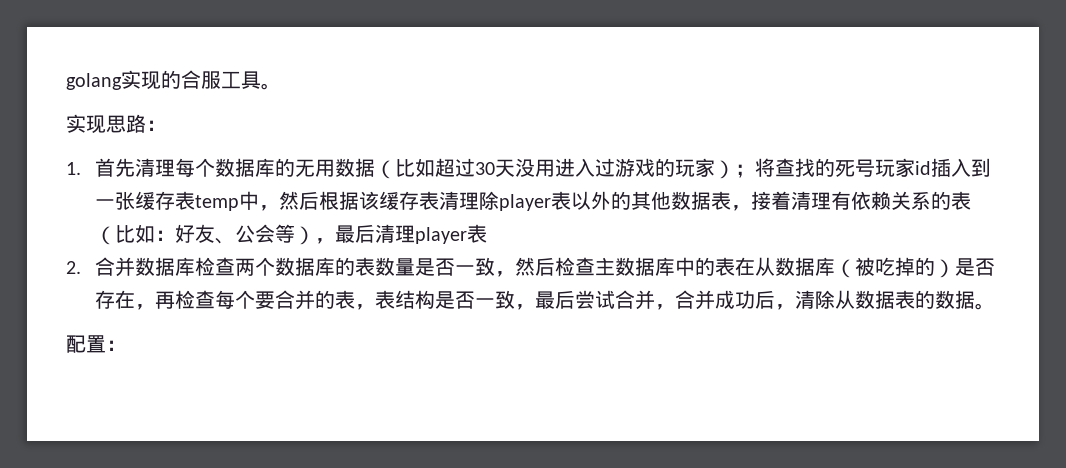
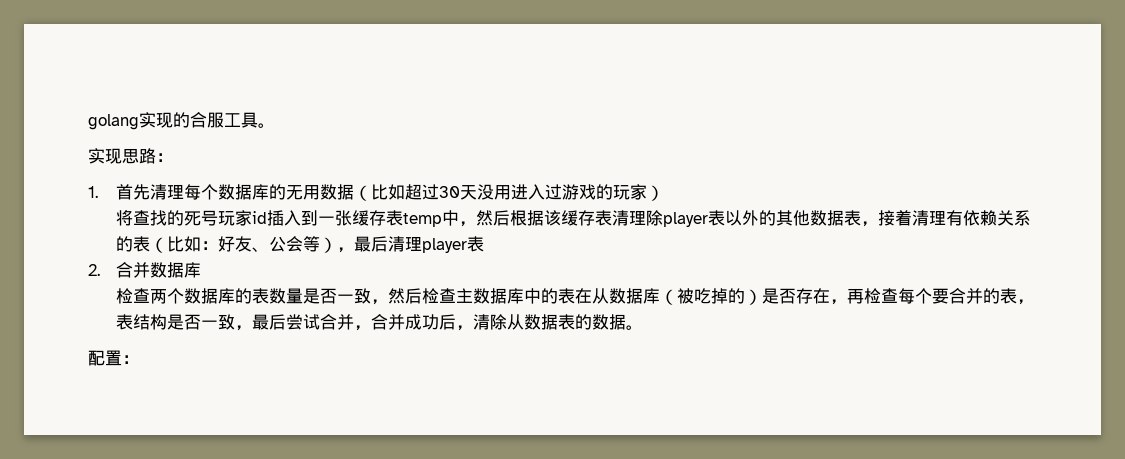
[735,164,756,178] ； -> (664, 193) //
(196, 266) none -> (201, 270) //

